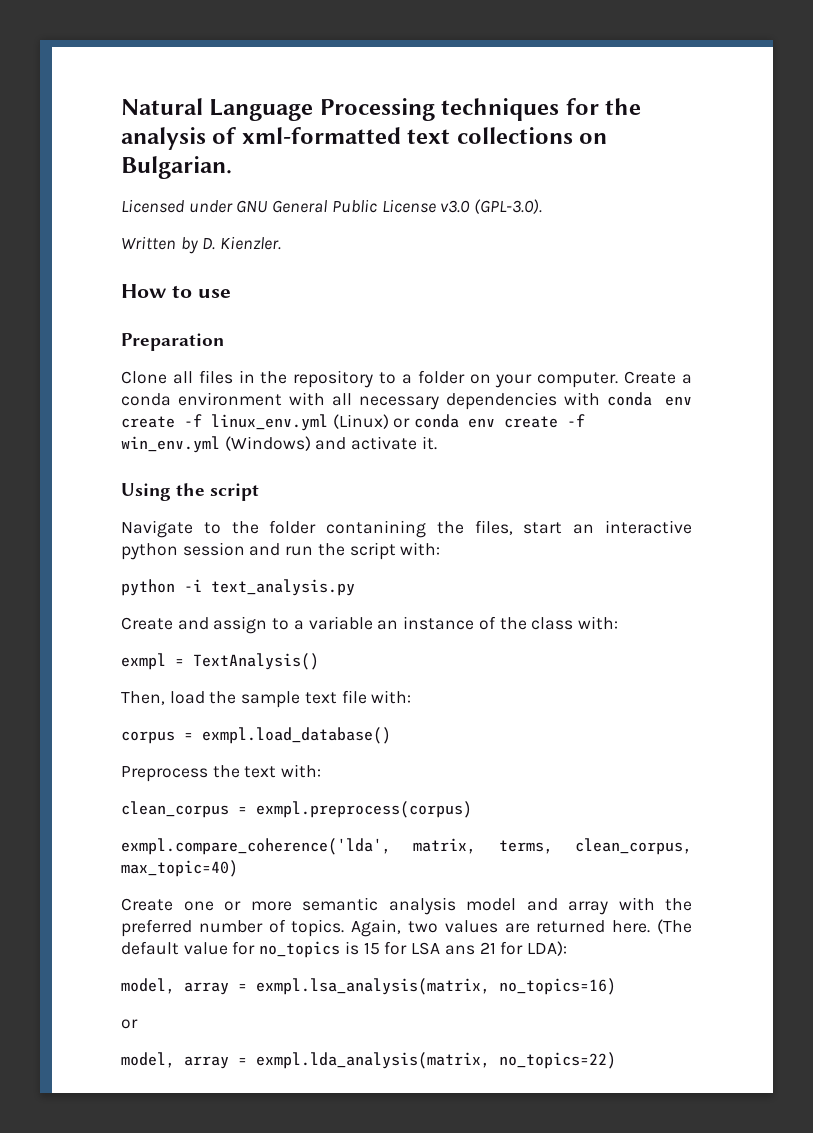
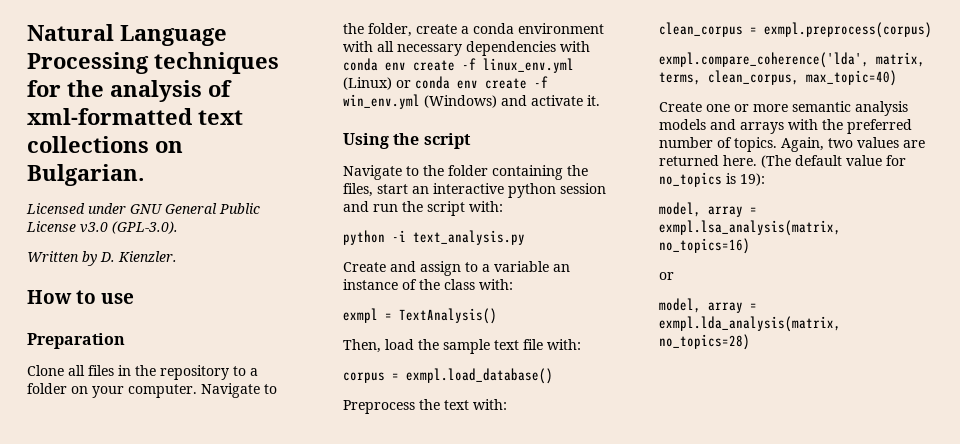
[624,371,677,384] Create -> [201,383,277,398] [343,23,457,37] Navigate to the folder, create
[326,520,427,538] contanining -> [492,165,563,180] containing
[466,898,608,915] model and array -> [659,119,784,134] models and arrays
[363,941,567,956] 15 for LSA ans 21 for LDA): -> [740,173,765,186] 19):
[499,1052,616,1069] no_topics=22) -> [659,334,750,350] no_topics=28)

